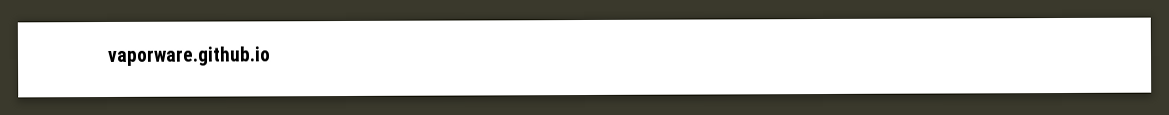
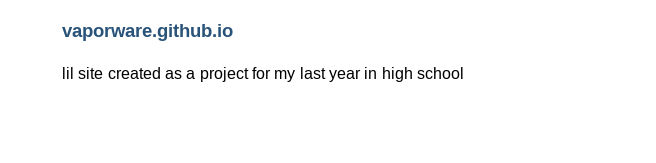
(271, 56) none -> [62,67,464,82] // lil site created as a project for my last year in high school

